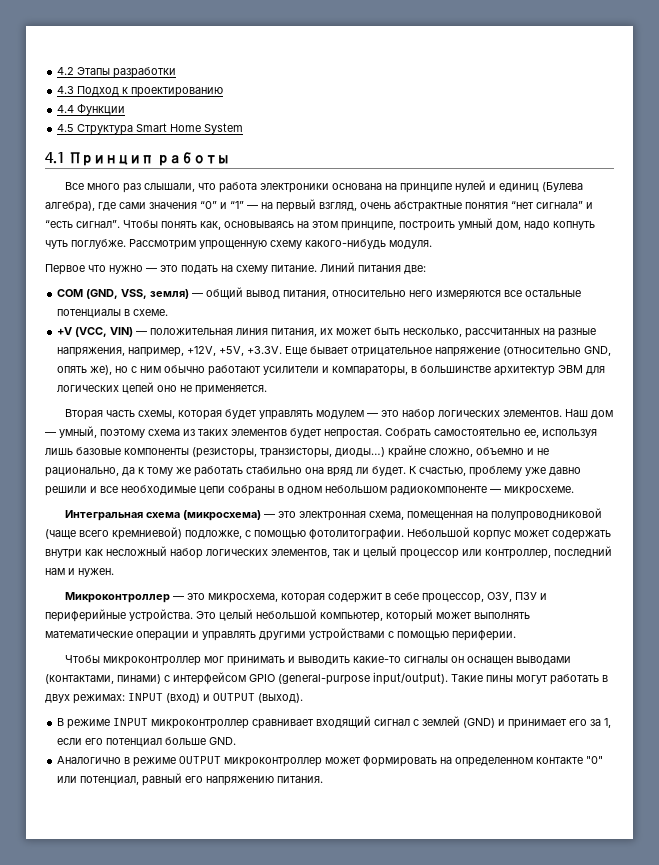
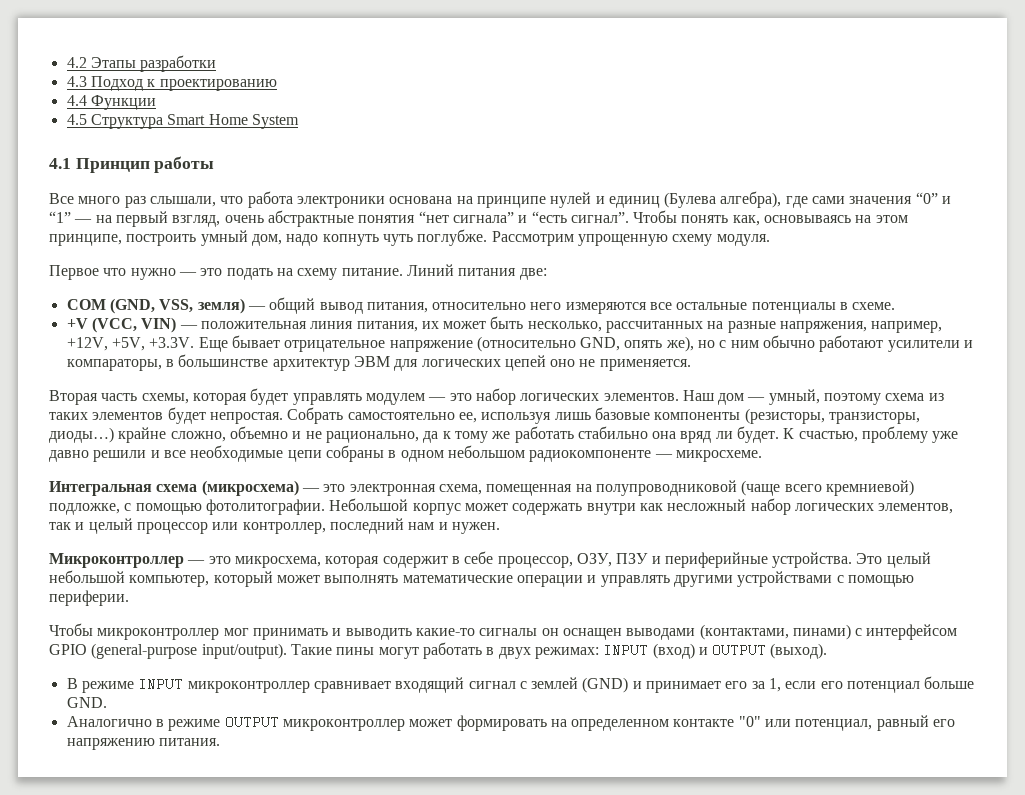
[305,239,386,249] какого-нибудь -> (713, 240) none

